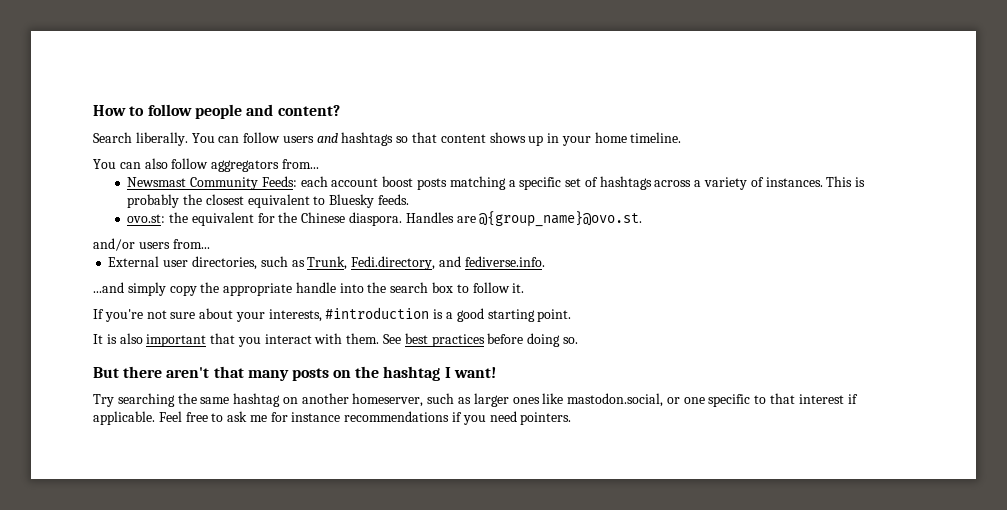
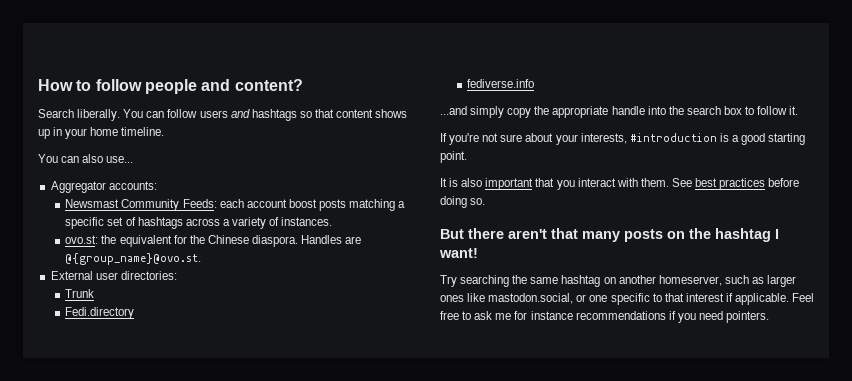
[171,158,319,172] follow aggregators from... -> [106,156,134,163] [50,181,157,193] use... // Aggregator accounts:
[826,176,866,187] [127,194,409,208] This is probably the closest equivalent to Bluesky feeds. -> (333, 221) none
[93,238,210,251] // and/or users from... -> (202, 259) none
[191,256,545,270] directories, such as Trunk, Fedi.directory, and fediverse.info. -> [120,271,177,280] [65,289,95,298] [65,307,135,319] [467,79,535,88] directories: // Trunk // Fedi.directory // fediverse.info

